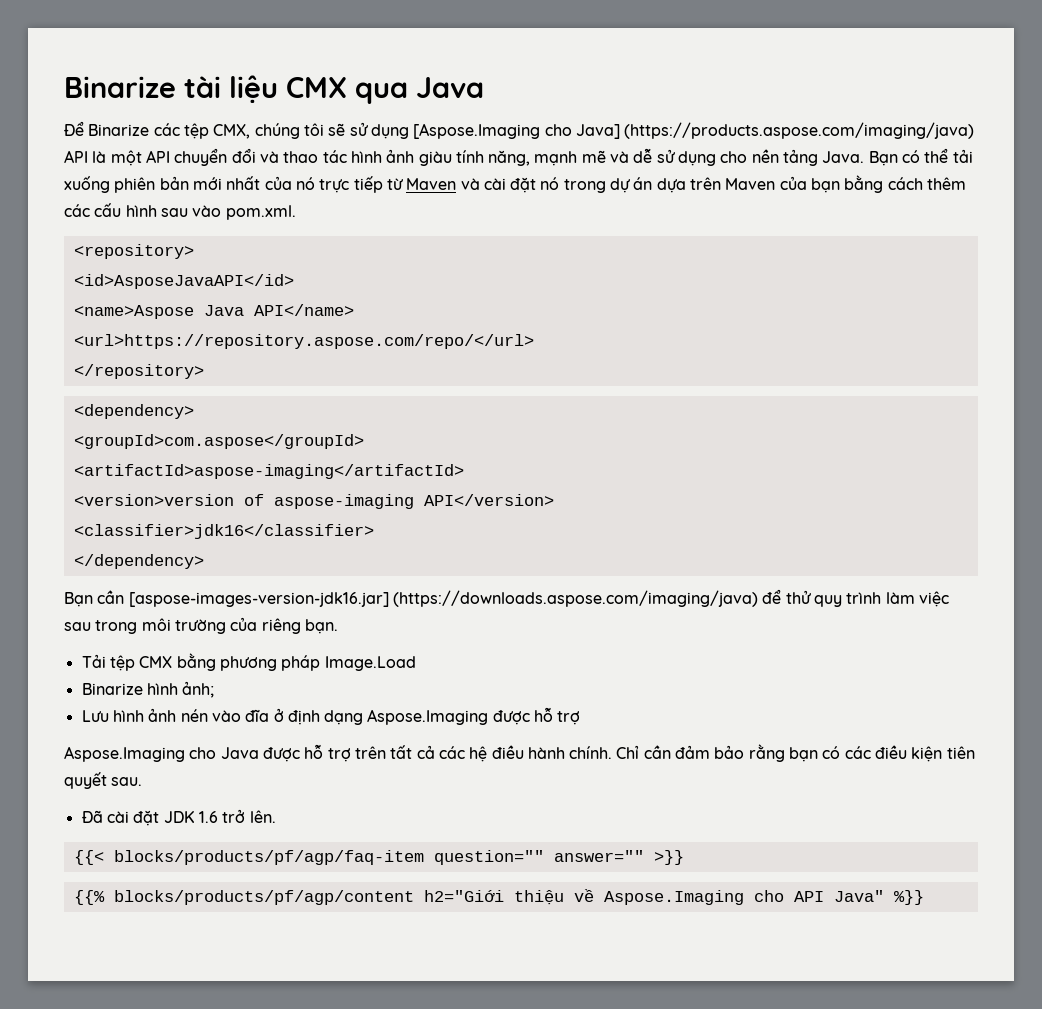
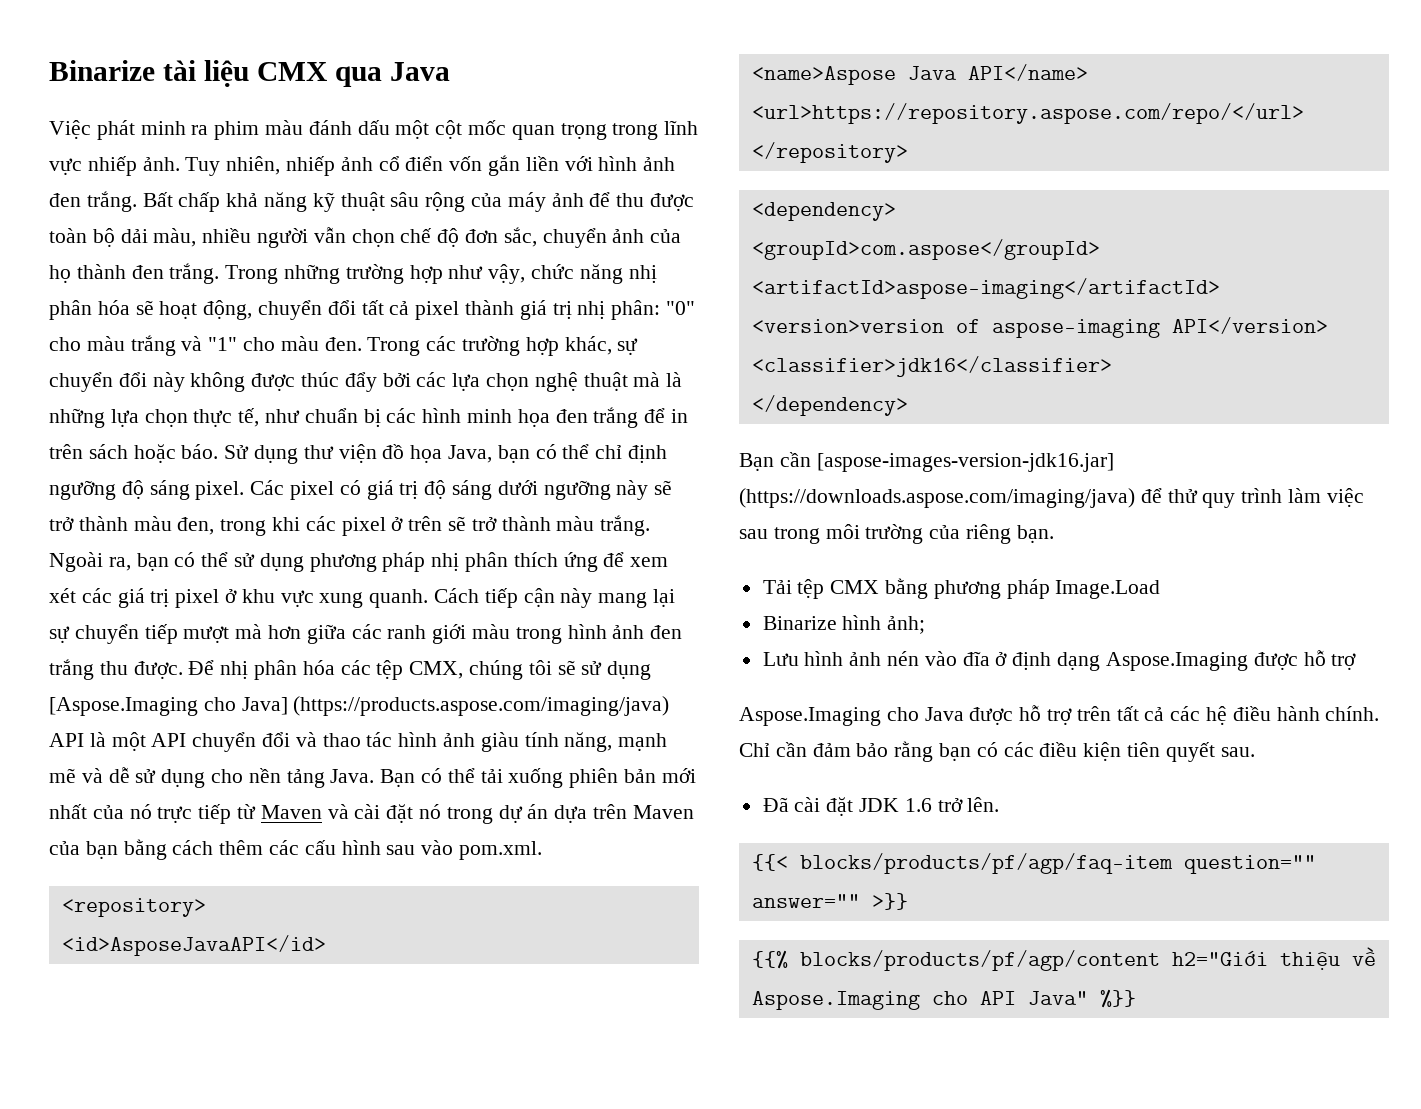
[64,121,150,136] Để Binarize -> [49,120,699,140] [49,155,676,176] [49,191,695,212] [49,227,682,248] [49,263,657,284] [49,300,696,320] [49,335,639,356] [49,372,683,392] [49,407,689,428] [49,444,668,464] [49,480,673,500] [49,515,651,536] [49,552,669,572] [49,588,676,608] [49,624,683,644] [49,659,335,680] Việc phát minh ra phim màu đánh dấu một cột mốc quan trọng trong lĩnh vực nhiếp ảnh. Tuy nhiên, nhiếp ảnh cổ điển vốn gắn liền với hình ảnh đen trắng. Bất chấp khả năng kỹ thuật sâu rộng của máy ảnh để thu được toàn bộ dải màu, nhiều người vẫn chọn chế độ đơn sắc, chuyển ảnh của họ thành đen trắng. Trong những trường hợp như vậy, chức năng nhị phân hóa sẽ hoạt động, chuyển đổi tất cả pixel thành giá trị nhị phân: "0" cho màu trắng và "1" cho màu đen. Trong các trường hợp khác, sự chuyển đổi này không được thúc đẩy bởi các lựa chọn nghệ thuật mà là những lựa chọn thực tế, như chuẩn bị các hình minh họa đen trắng để in trên sách hoặc báo. Sử dụng thư viện đồ họa Java, bạn có thể chỉ định ngưỡng độ sáng pixel. Các pixel có giá trị độ sáng dưới ngưỡng này sẽ trở thành màu đen, trong khi các pixel ở trên sẽ trở thành màu trắng. Ngoài ra, bạn có thể sử dụng phương pháp nhị phân thích ứng để xem xét các giá trị pixel ở khu vực xung quanh. Cách tiếp cận này mang lại sự chuyển tiếp mượt mà hơn giữa các ranh giới màu trong hình ảnh đen trắng thu được. Để nhị phân hóa

